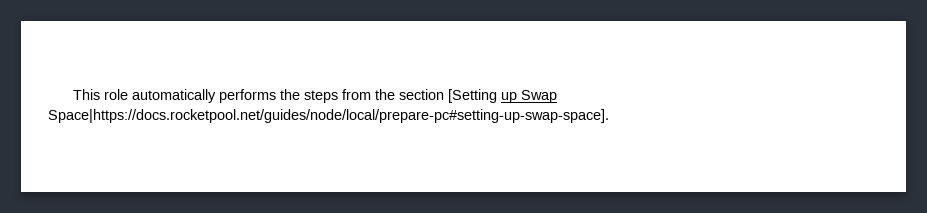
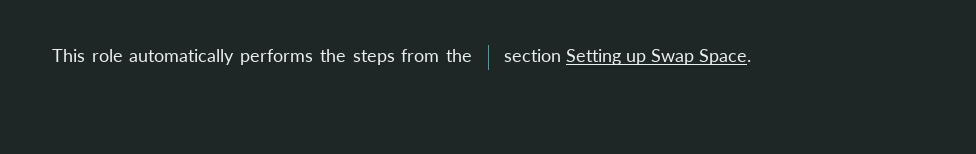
[447,89,497,103] [Setting -> [566,49,621,65] Setting
[48,109,609,123] Space|https://docs.rocketpool.net/guides/node/local/prepare-pc#setting-up-swap-space]. -> [699,49,751,65] Space.

